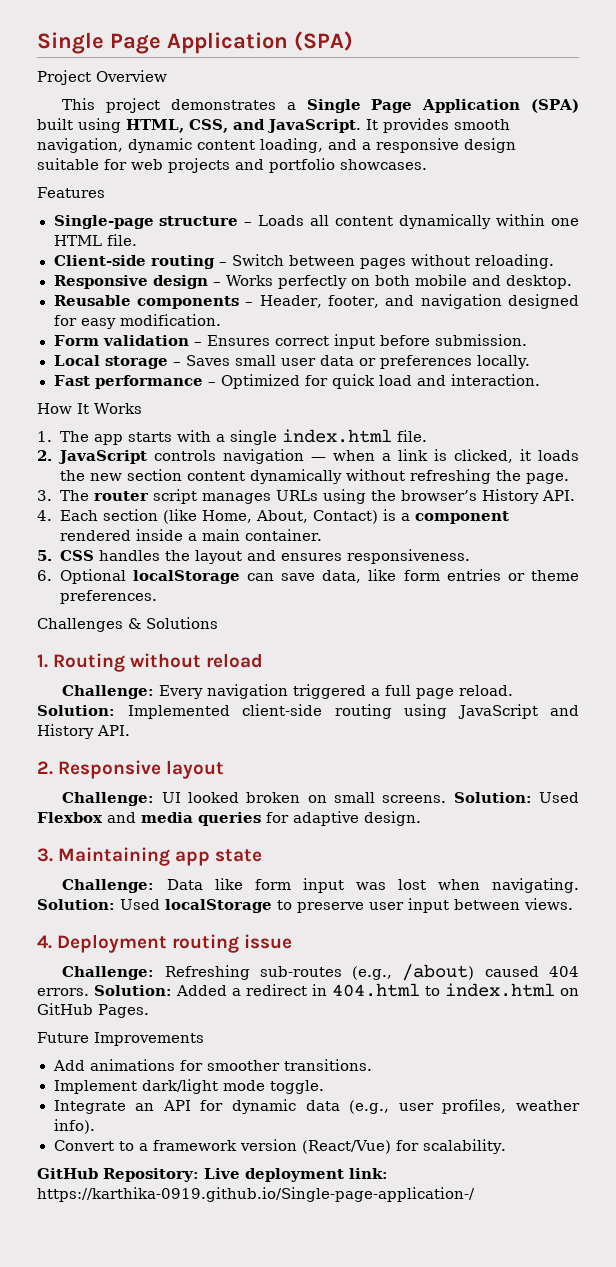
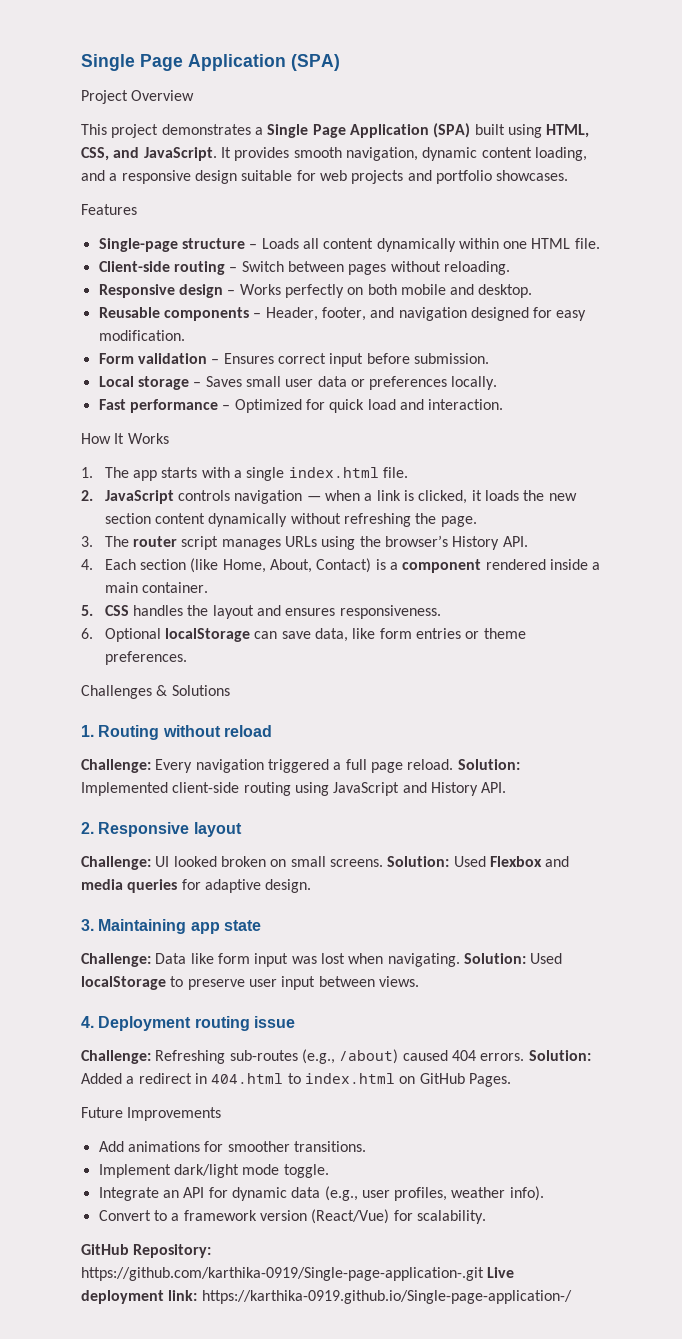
(199, 1175) none -> [81,1267,484,1281] https://github.com/karthika-0919/Single-page-application-.git

